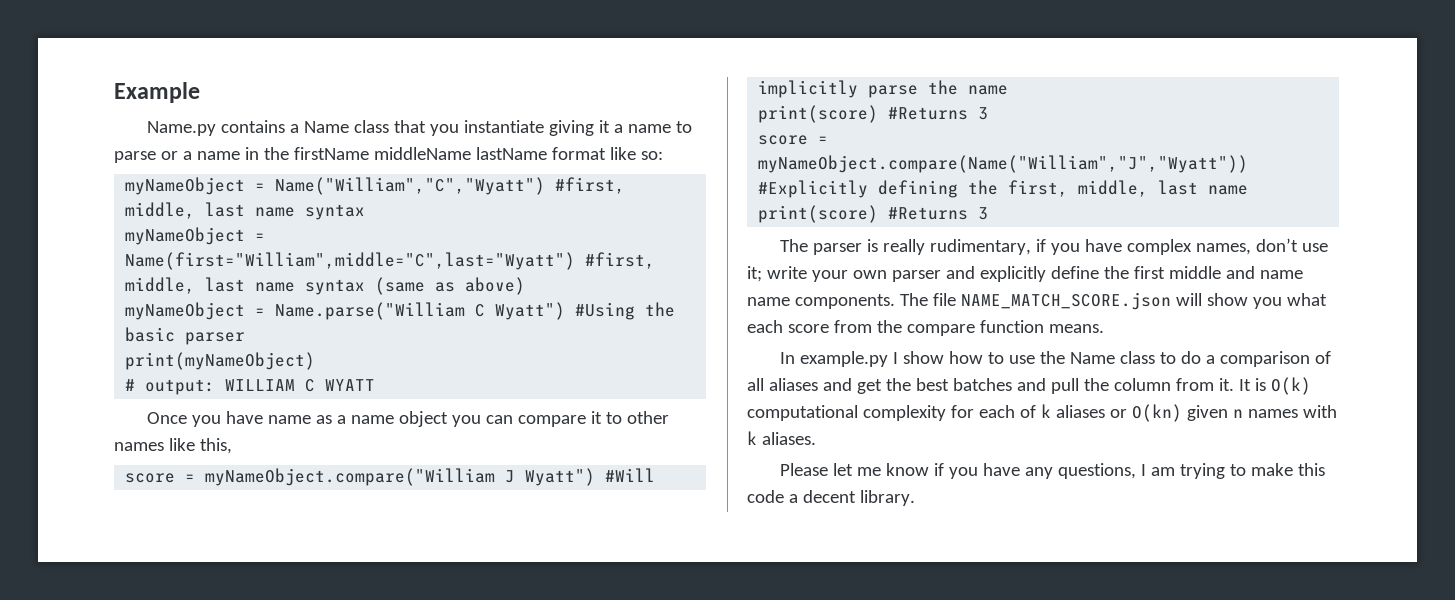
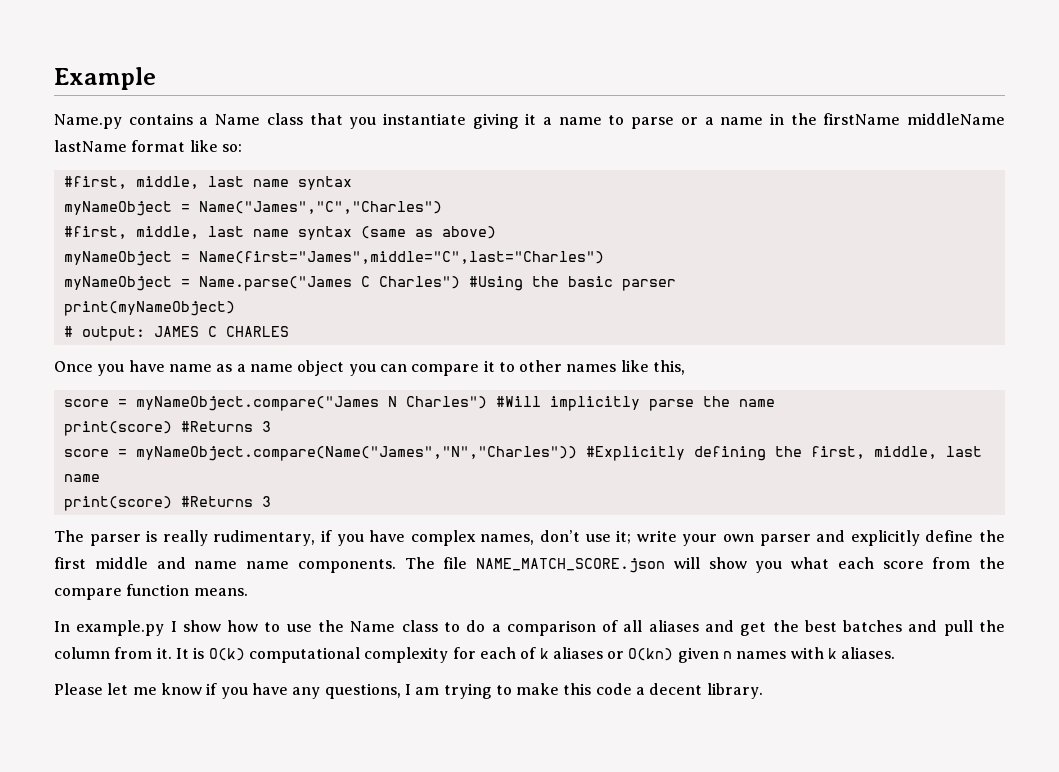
[125,177,546,195] myNameObject = Name("William","C","Wyatt") -> (242, 148) none
[125,252,576,270] Name(first="William",middle="C",last="Wyatt") -> [198,201,442,214] Name("James","C","Charles") //
[275,302,566,320] Name.parse("William C Wyatt") -> [198,251,604,264] [63,276,460,291] Name(first="James",middle="C",last="Charles") // myNameObject = Name.parse("James C Charles")
[225,379,376,392] WILLIAM C WYATT -> [153,326,289,337] JAMES C CHARLES
[205,468,596,486] myNameObject.compare("William J Wyatt") -> [135,396,487,411] myNameObject.compare("James N Charles")
[758,155,1249,173] myNameObject.compare(Name("William","J","Wyatt")) -> [135,446,577,461] myNameObject.compare(Name("James","N","Charles"))

